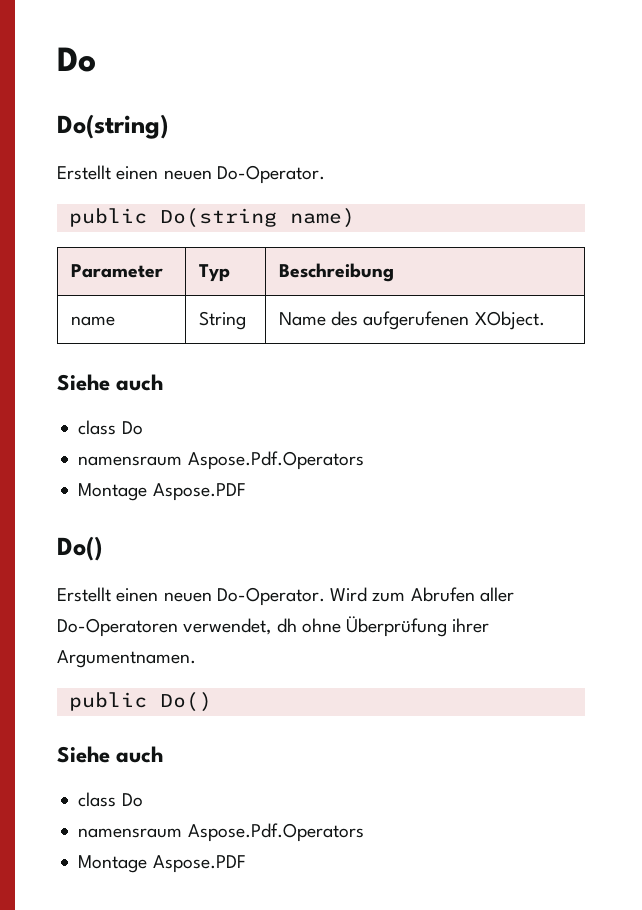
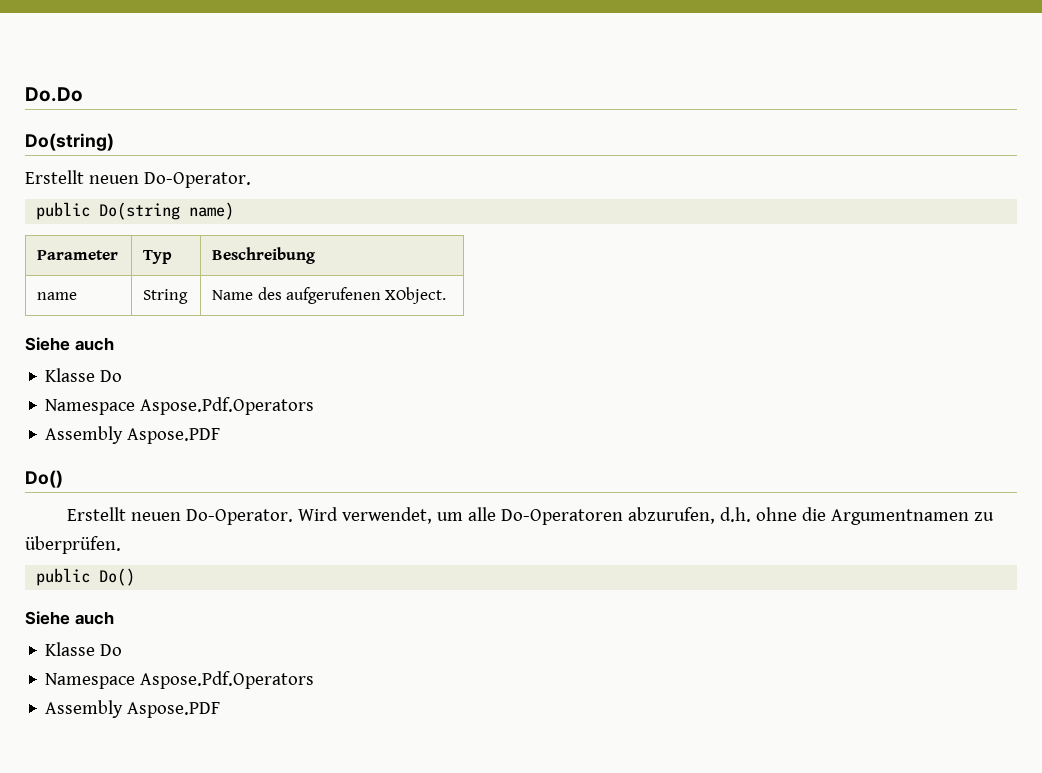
[57,47,96,72] Do -> [25,87,83,102] Do.Do
[116,166,159,180] einen -> (84, 177) none
[78,420,143,435] [78,451,364,470] [78,483,148,501] class Do // namensraum Aspose.Pdf.Operators // Montage -> [45,368,123,382] [45,397,315,415] [45,426,124,444] Klasse Do // Namespace Aspose.Pdf.Operators // Assembly
[116,588,159,602] einen -> (127, 514) none
[372,587,514,602] [57,616,490,637] [57,650,196,668] zum Abrufen aller Do-Operatoren verwendet, dh ohne Überprüfung ihrer Argumentnamen. -> [342,507,995,525] [25,536,121,554] verwendet, um alle Do-Operatoren abzurufen, d.h. ohne die Argumentnamen zu überprüfen.
[78,792,143,807] [78,823,364,842] [78,855,148,873] class Do // namensraum Aspose.Pdf.Operators // Montage -> [45,642,123,656] [45,671,315,689] [45,700,124,718] Klasse Do // Namespace Aspose.Pdf.Operators // Assembly

